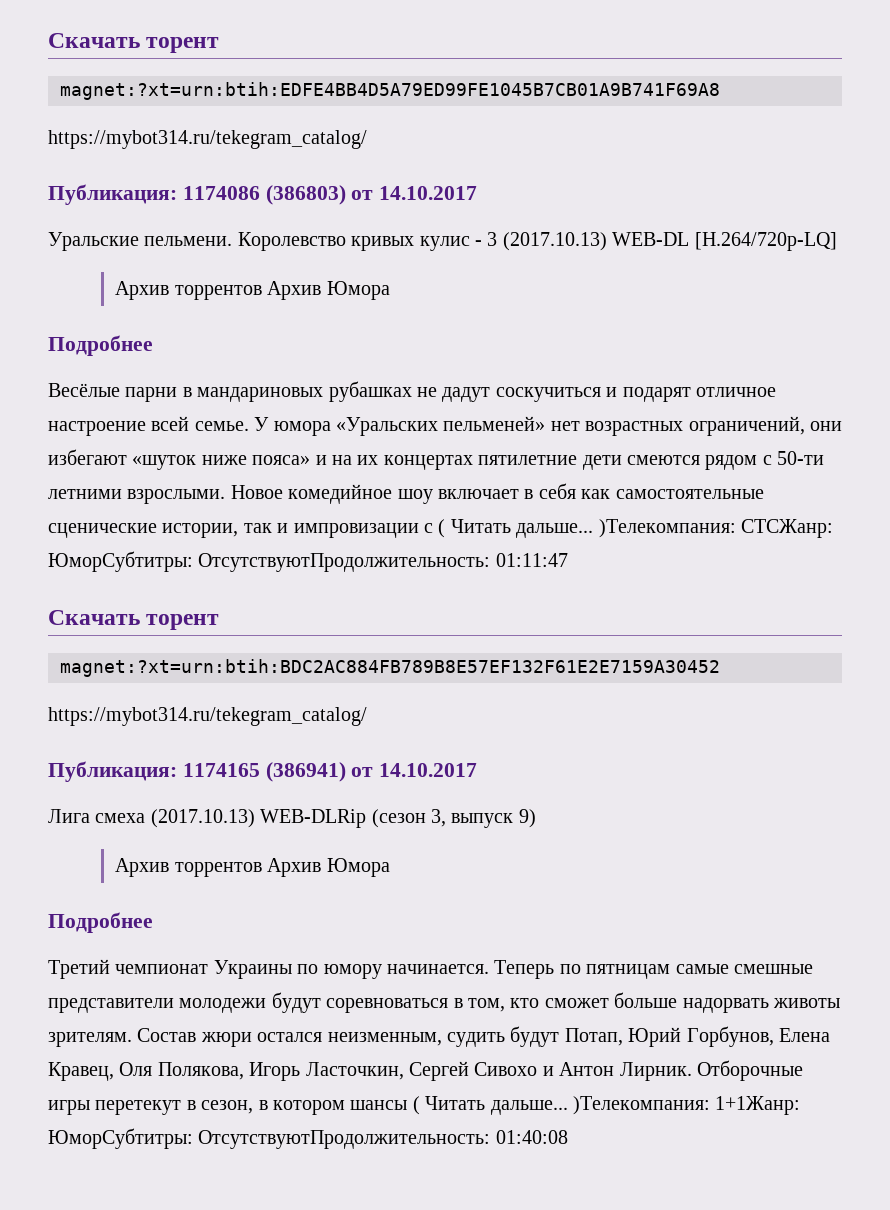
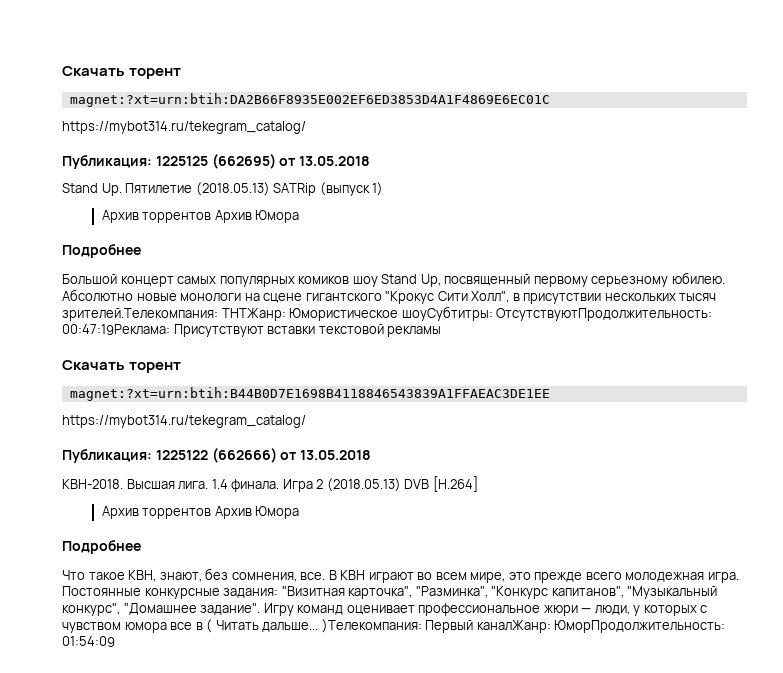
[48,33,220,53] [60,82,720,100] [48,130,367,149] [48,184,478,205] [48,232,837,251] [115,281,390,300] [48,335,153,356] [48,381,776,402] [48,416,842,436] [48,449,825,470] [48,483,764,504] [48,519,833,538] [48,551,568,572] [48,610,220,630] [60,659,720,677] [48,707,367,726] [48,761,478,782] [48,809,536,828] [115,858,390,877] [48,912,153,933] [48,959,813,979] [48,992,840,1013] [48,1026,830,1047] [48,1060,803,1081] [48,1096,801,1115] [48,1128,568,1149] Скачать торент // magnet:?xt=urn:btih:EDFE4BB4D5A79ED99FE1045B7CB01A9B741F69A8 // https://mybot314.ru/tekegram_catalog/ // Публикация: 1174086 (386803) от 14.10.2017 // Уральские пельмени. Королевство кривых кулис - 3 (2017.10.13) WEB-DL [H.264/720p-LQ] // Архив торрентов Архив Юмора // Подробнее // Весёлые парни в мандариновых рубашках не дадут соскучиться и подарят отличное настроение всей семье. У юмора «Уральских пельменей» нет возрастных ограничений, они избегают «шуток ниже пояса» и на их концертах пятилетние дети смеются рядом с 50-ти летними взрослыми. Новое комедийное шоу включает в себя как самостоятельные сценические истории, так и импровизации с ( Читать дальше... )Телекомпания: СТСЖанр: ЮморСубтитры: ОтсутствуютПродолжительность: 01:11:47 // Скачать торент // magnet:?xt=urn:btih:BDC2AC884FB789B8E57EF132F61E2E7159A30452 // https://mybot314.ru/tekegram_catalog/ // Публикация: 1174165 (386941) от 14.10.2017 // Лига смеха (2017.10.13) WEB-DLRip (сезон 3, выпуск 9) // Архив торрентов Архив Юмора // Подробнее // Третий чемпионат Украины по юмору начинается. Теперь по пятницам самые смешные представители молодежи будут соревноваться в том, кто сможет больше надорвать животы зрителям. Состав жюри остался неизменным, судить будут Потап, Юрий Горбунов, Елена Кравец, Оля Полякова, Игорь Ласточкин, Сергей Сивохо и Антон Лирник. Отборочные игры перетекут в сезон, в котором шансы ( Читать дальше... )Телекомпания: 1+1Жанр: ЮморСубтитры: ОтсутствуютПродолжительность: 01:40:08 -> [62,66,182,79] [69,93,550,107] [62,121,306,134] [62,154,371,169] [62,182,384,196] [101,210,300,223] [62,244,141,258] [62,272,725,287] [62,289,717,304] [62,306,713,321] [62,324,442,337] [62,360,182,373] [69,387,550,401] [62,415,306,428] [62,448,372,463] [62,476,478,492] [101,506,300,519] [62,540,141,554] [62,568,739,583] [62,586,718,599] [62,603,708,616] [62,619,726,633] [62,636,115,647] Скачать торент // magnet:?xt=urn:btih:DA2B66F8935E002EF6ED3853D4A1F4869E6EC01C // https://mybot314.ru/tekegram_catalog/ // Публикация: 1225125 (662695) от 13.05.2018 // Stand Up. Пятилетие (2018.05.13) SATRip (выпуск 1) // Архив торрентов Архив Юмора // Подробнее // Большой концерт самых популярных комиков шоу Stand Up, посвященный первому серьезному юбилею. Абсолютно новые монологи на сцене гигантского "Крокус Сити Холл", в присутствии нескольких тысяч зрителей.Телекомпания: ТНТЖанр: Юмористическое шоуСубтитры: ОтсутствуютПродолжительность: 00:47:19Реклама: Присутствуют вставки текстовой рекламы // Скачать торент // magnet:?xt=urn:btih:B44B0D7E1698B4118846543839A1FFAEAC3DE1EE // https://mybot314.ru/tekegram_catalog/ // Публикация: 1225122 (662666) от 13.05.2018 // КВН-2018. Высшая лига. 1.4 финала. Игра 2 (2018.05.13) DVB [H.264] // Архив торрентов Архив Юмора // Подробнее // Что такое КВН, знают, без сомнения, все. В КВН играют во всем мире, это прежде всего молодежная игра. Постоянные конкурсные задания: "Визитная карточка", "Разминка", "Конкурс капитанов", "Музыкальный конкурс", "Домашнее задание". Игру команд оценивает профессиональное жюри — люди, у которых с чувством юмора все в ( Читать дальше... )Телекомпания: Первый каналЖанр: ЮморПродолжительность: 01:54:09

